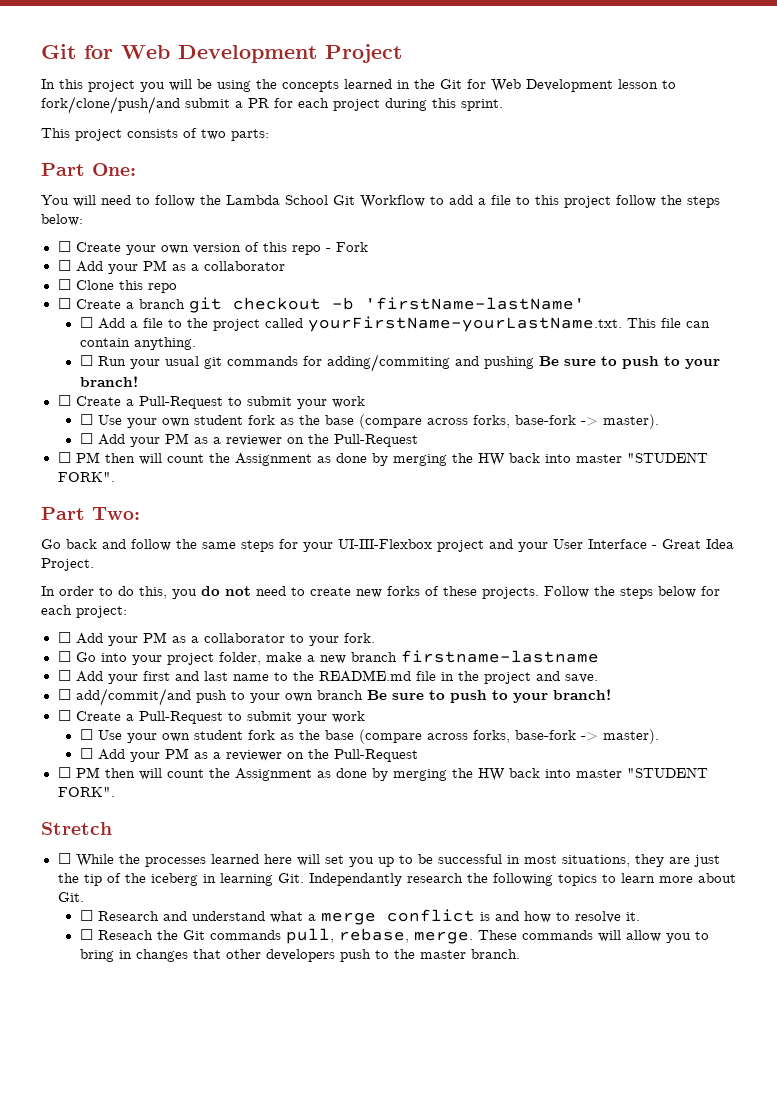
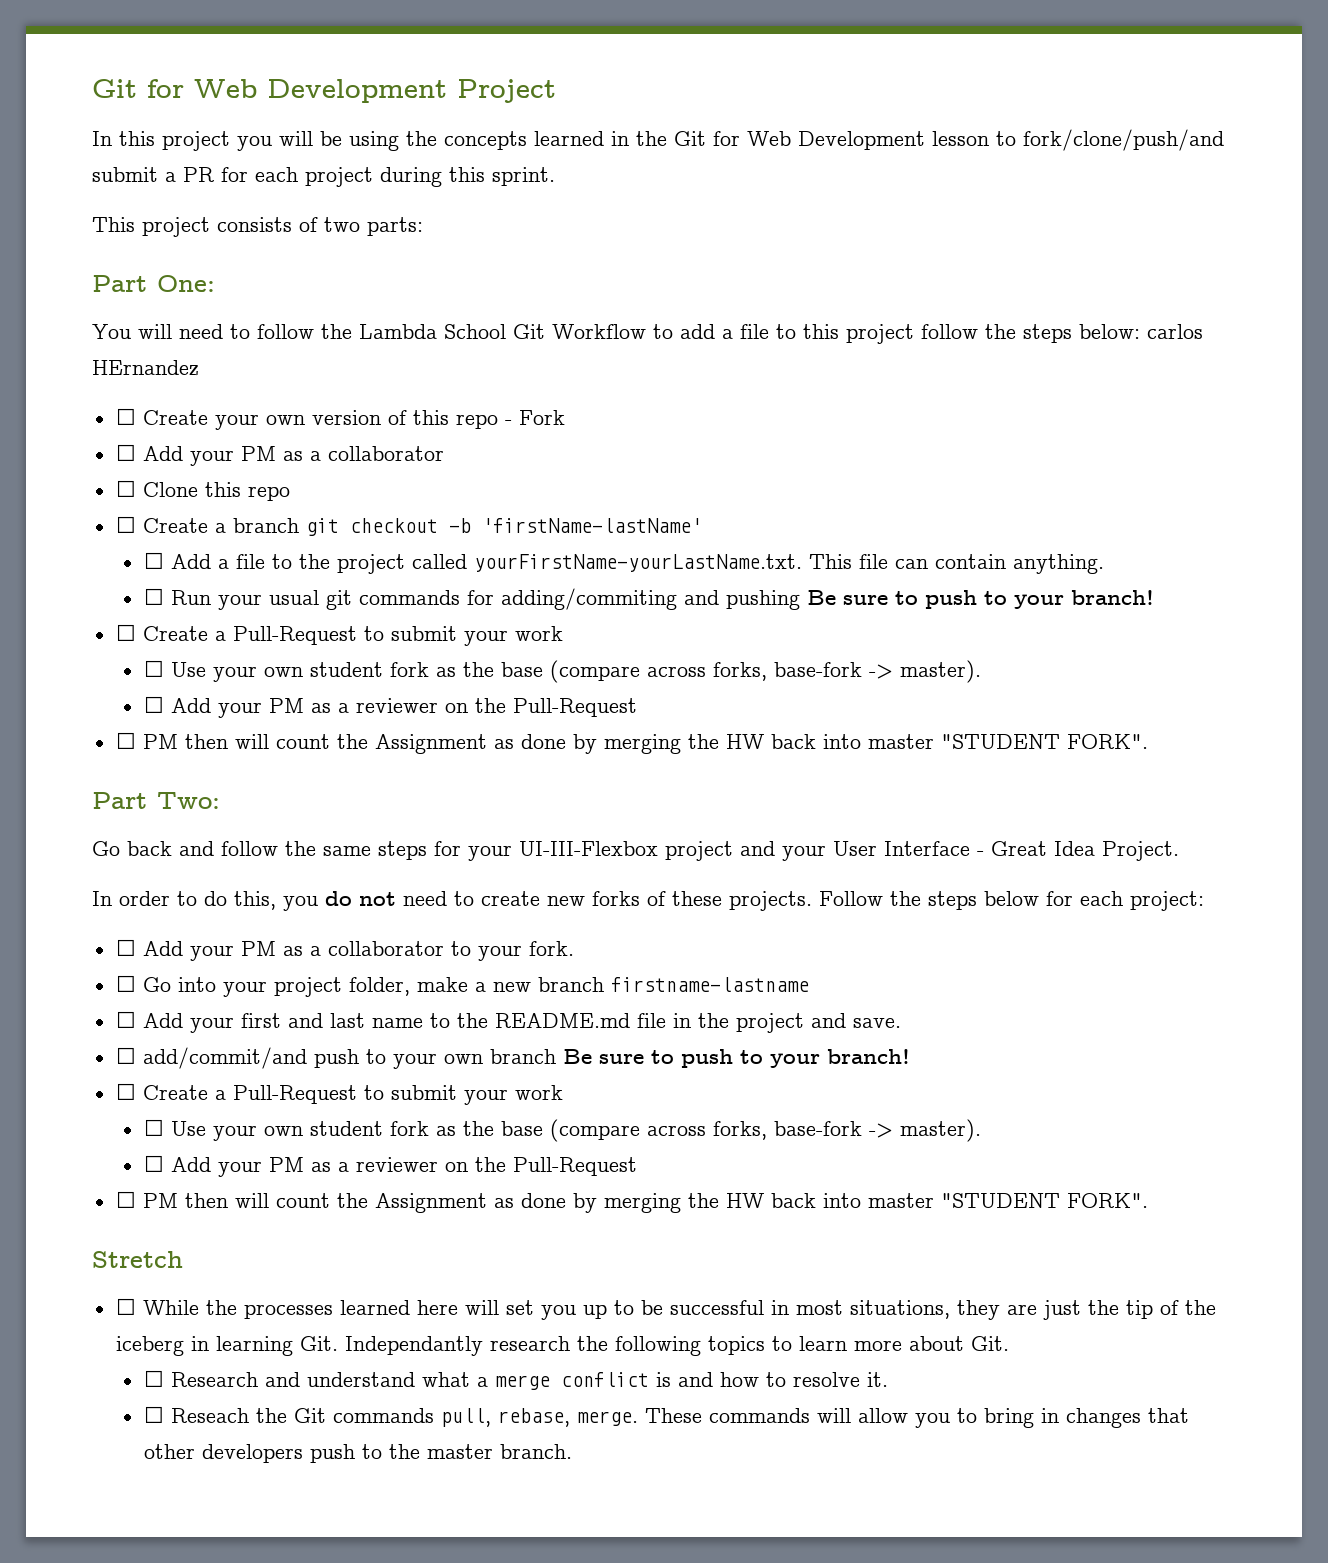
(83, 220) none -> [1147,324,1203,339] [92,360,199,376] carlos HErnandez

